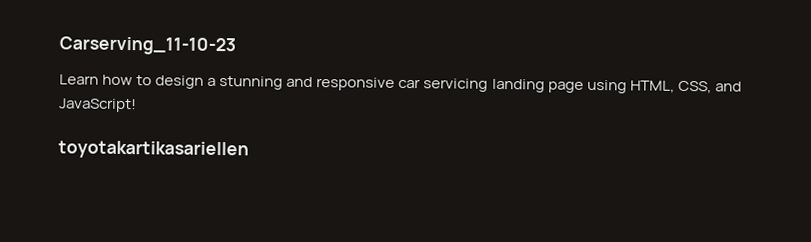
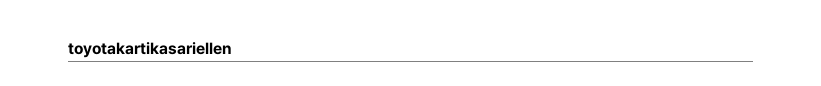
[59,36,236,56] [59,74,742,94] [59,98,137,113] Carserving_11-10-23 // Learn how to design a stunning and responsive car servicing landing page using HTML, CSS, and JavaScript! // -> (68, 50) none

